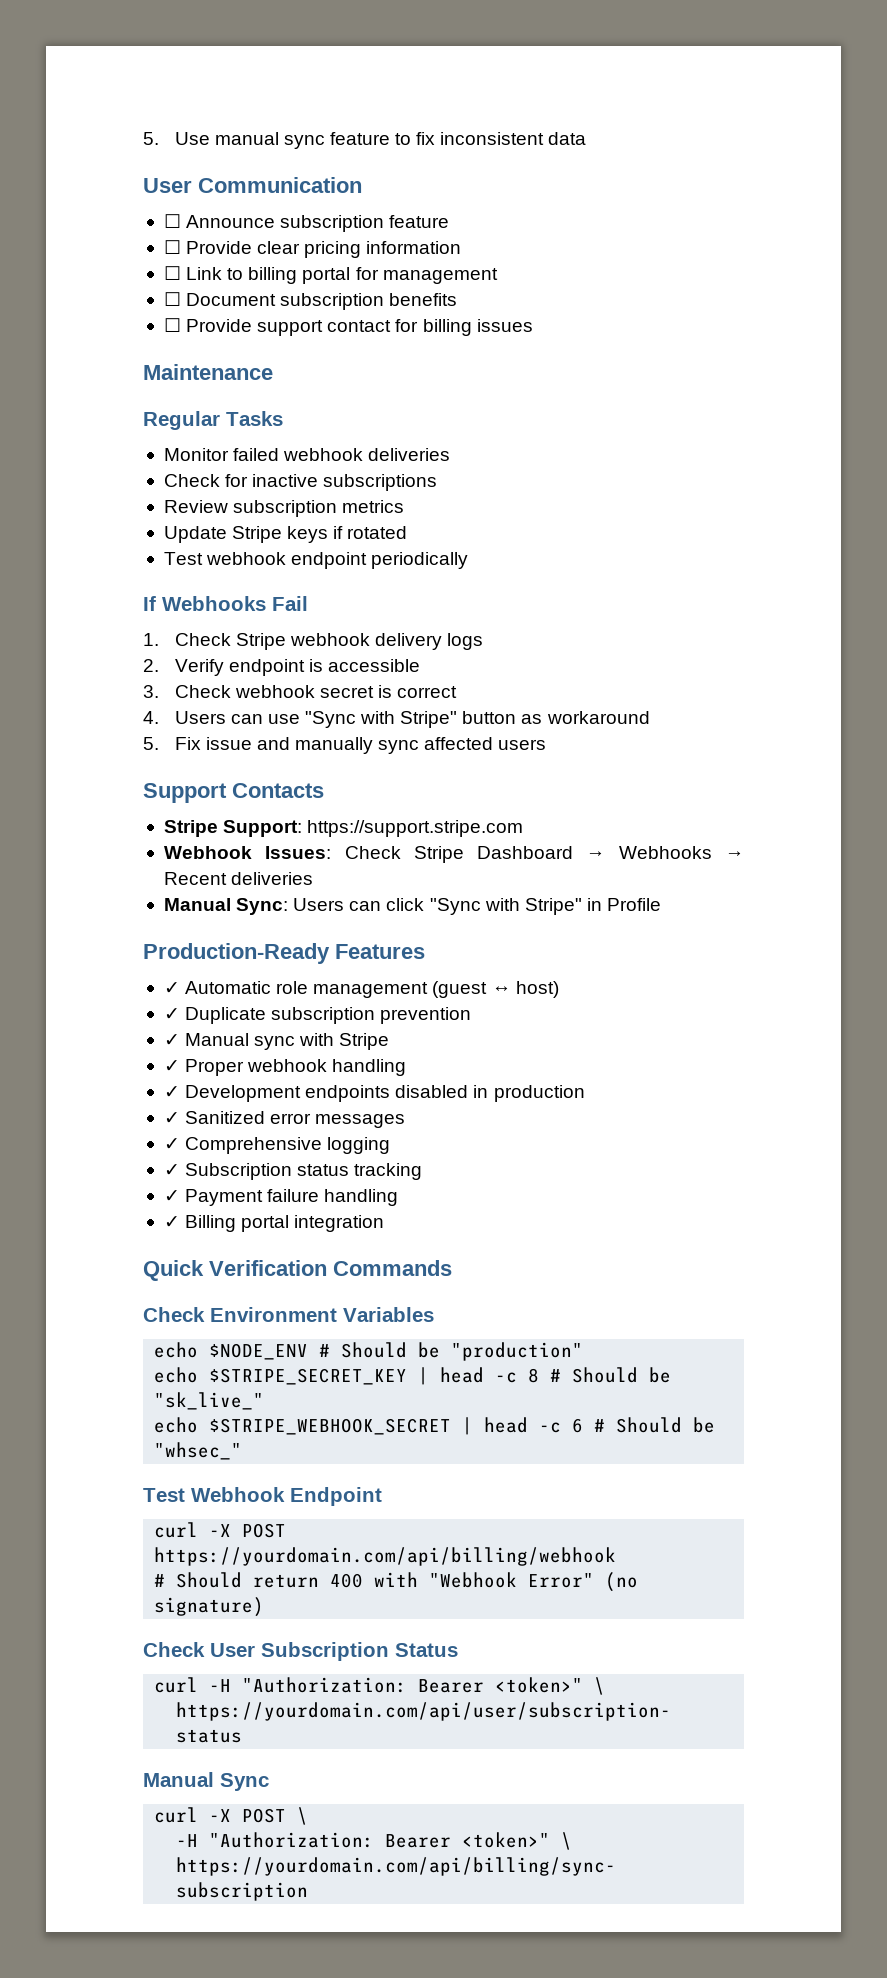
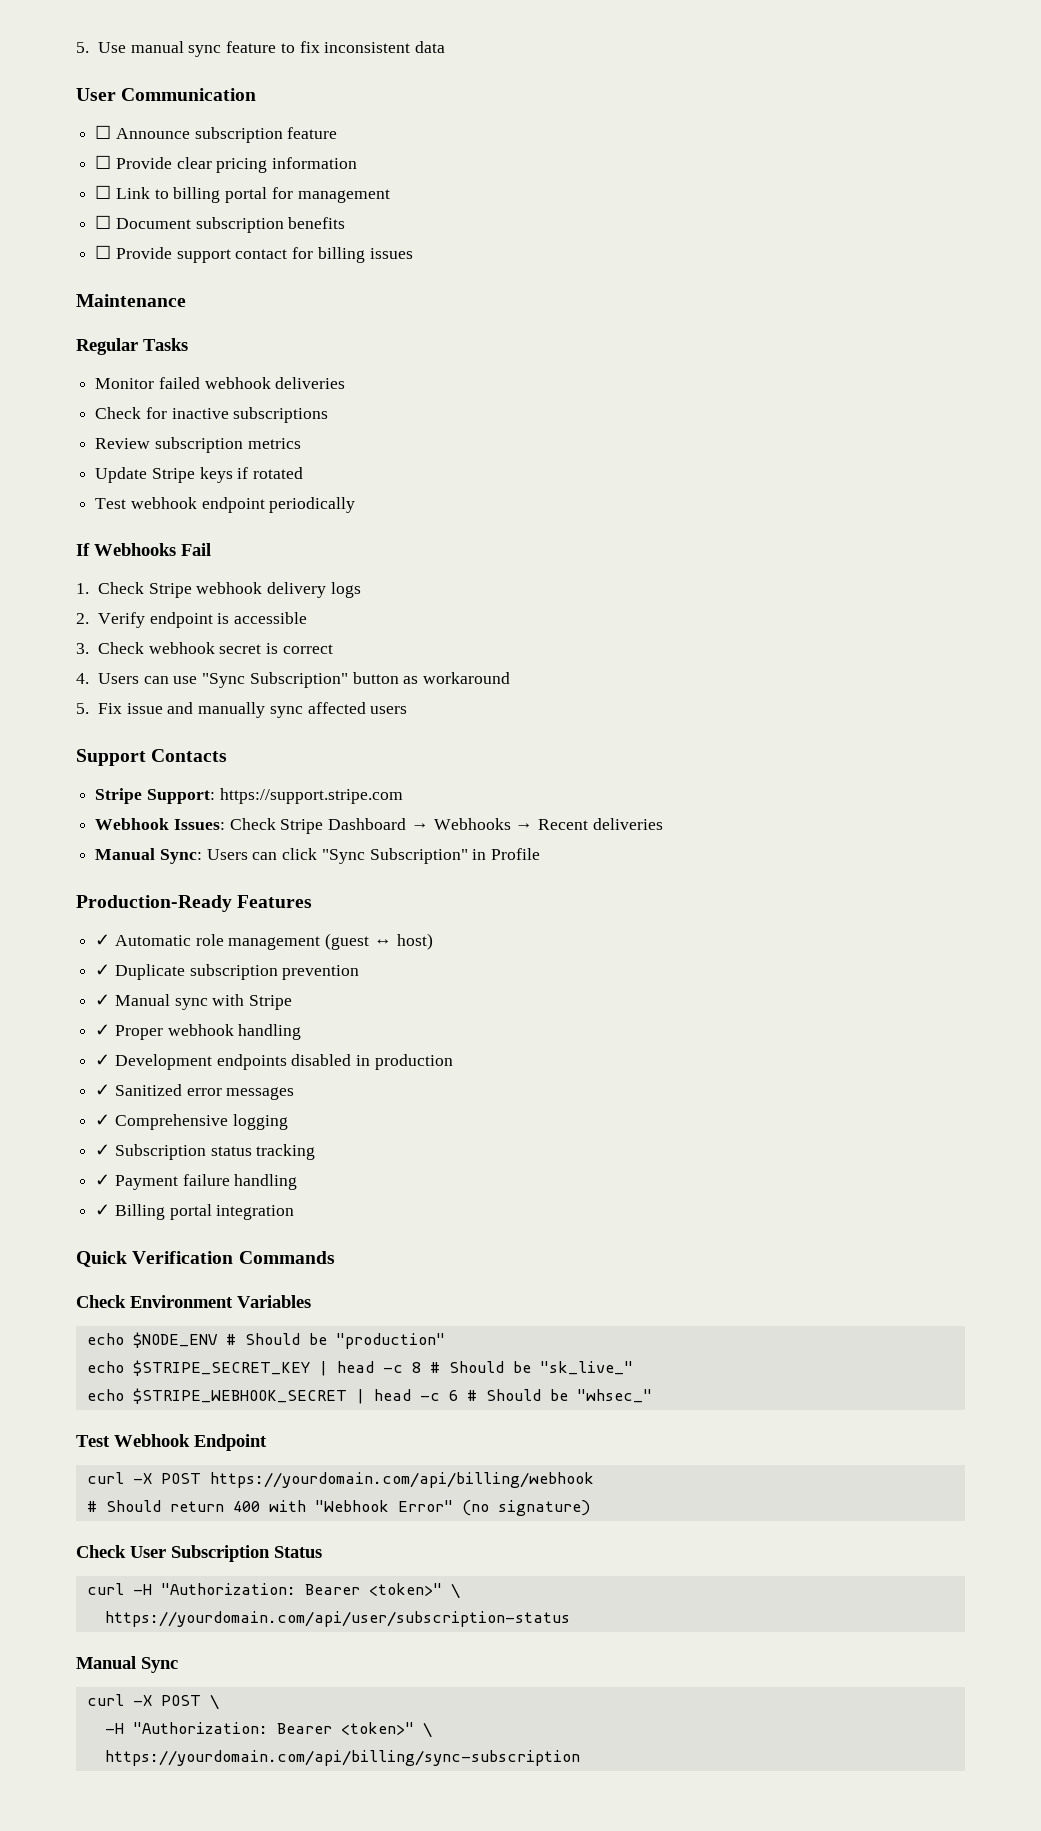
[360,711,458,728] with Stripe" -> [249,672,348,688] Subscription"
[484,898,582,915] with Stripe" -> [369,848,468,864] Subscription"

